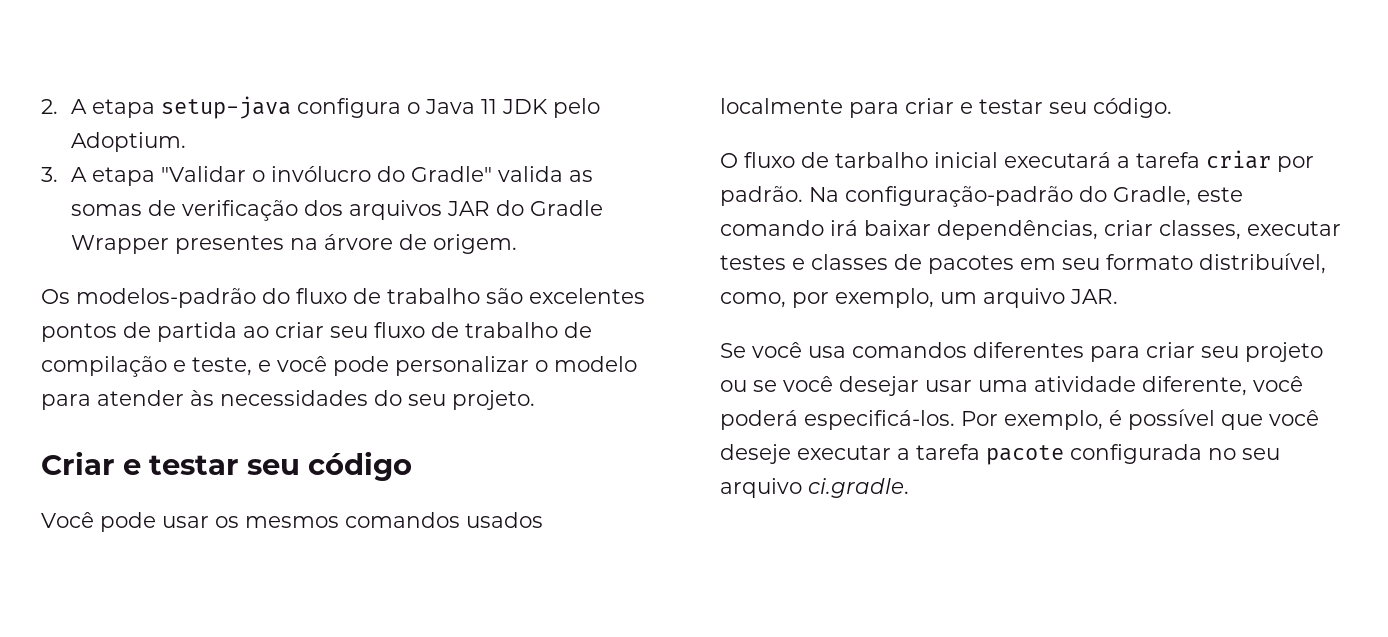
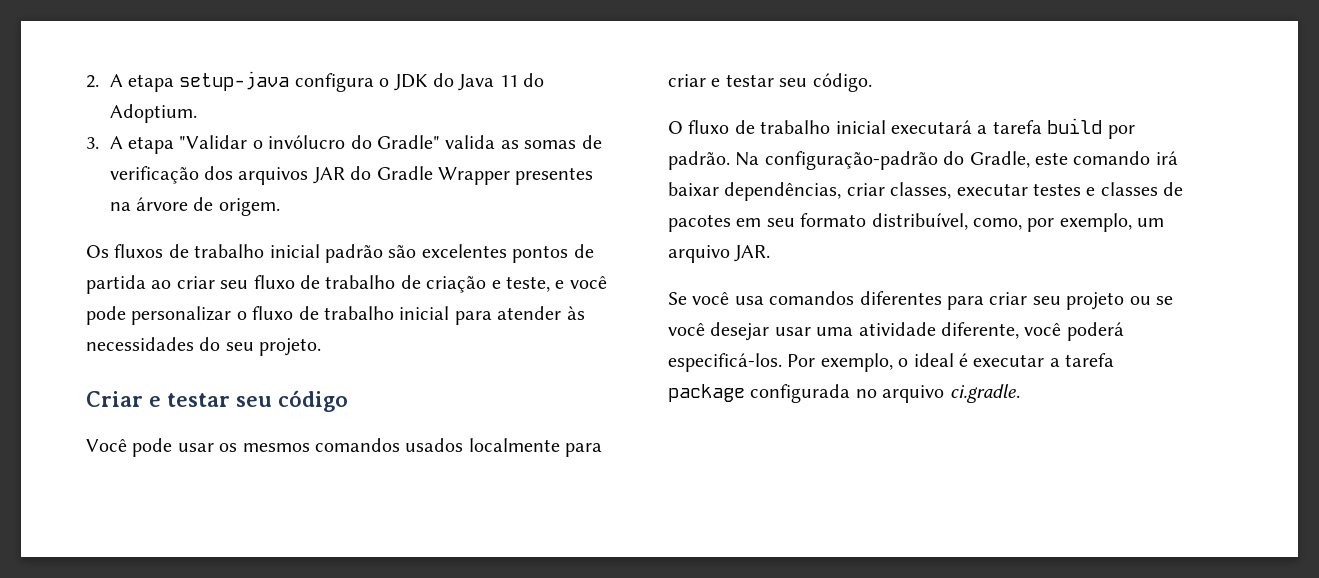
[424,98,600,118] Java 11 JDK pelo -> [393,73,545,91] JDK do Java 11 do
[76,288,480,308] modelos-padrão do fluxo de trabalho -> [114,244,383,263] fluxos de trabalho inicial padrão
[41,356,167,377] compilação -> [426,276,487,293] criação
[554,356,637,372] modelo -> [252,306,450,320] fluxo de trabalho inicial
[835,152,928,168] tarbalho -> [760,120,831,134] trabalho
[1206,150,1271,169] criar -> [1047,118,1103,134] build
[1109,409,1319,430] [720,444,791,464] é possível que você deseje -> [898,353,968,367] o ideal é
[986,445,1064,465] pacote -> [668,384,745,402] package
[1242,448,1280,460] seu -> (877, 393) none

